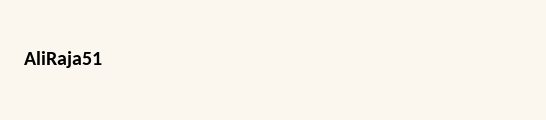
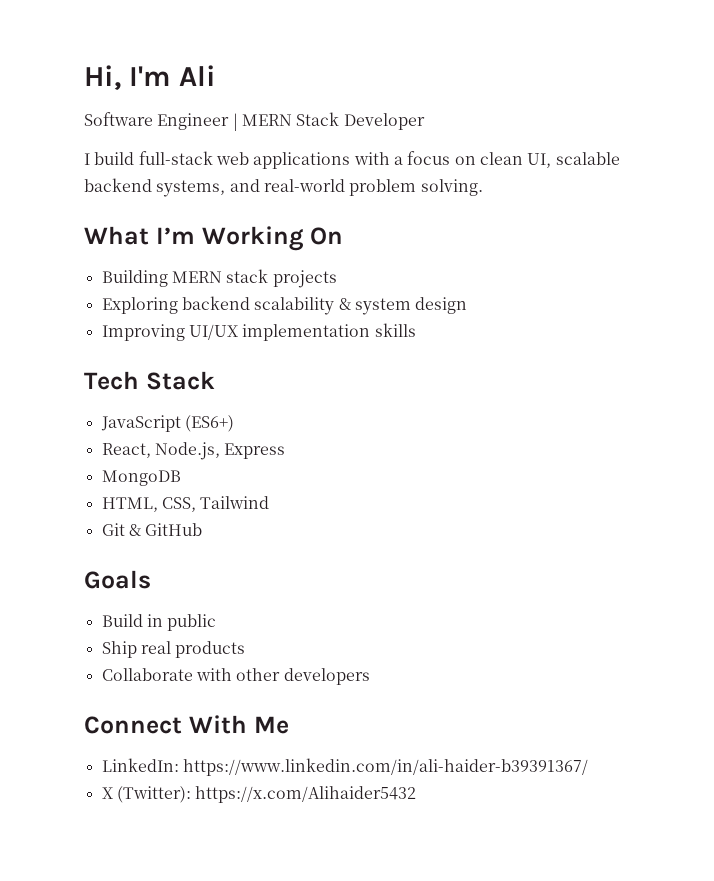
[24,51,102,68] AliRaja51 -> [84,65,216,90] [84,112,425,131] [84,151,620,169] [84,178,483,197] [84,226,344,251] [101,269,337,288] [101,296,468,315] [101,323,416,341] [84,371,215,390] [100,415,234,432] [101,442,286,460] [101,470,181,486] [101,496,270,512] [101,523,203,536] [84,570,151,589] [101,614,217,631] [101,641,246,658] [101,668,370,685] [84,715,289,734] [101,758,588,776] [101,786,417,803] Hi, I'm Ali // Software Engineer | MERN Stack Developer // I build full-stack web applications with a focus on clean UI, scalable backend systems, and real-world problem solving. // What I’m Working On // Building MERN stack projects // Exploring backend scalability & system design // Improving UI/UX implementation skills // Tech Stack // JavaScript (ES6+) // React, Node.js, Express // MongoDB // HTML, CSS, Tailwind // Git & GitHub // Goals // Build in public // Ship real products // Collaborate with other developers // Connect With Me // LinkedIn: https://www.linkedin.com/in/ali-haider-b39391367/ // X (Twitter): https://x.com/Alihaider5432

